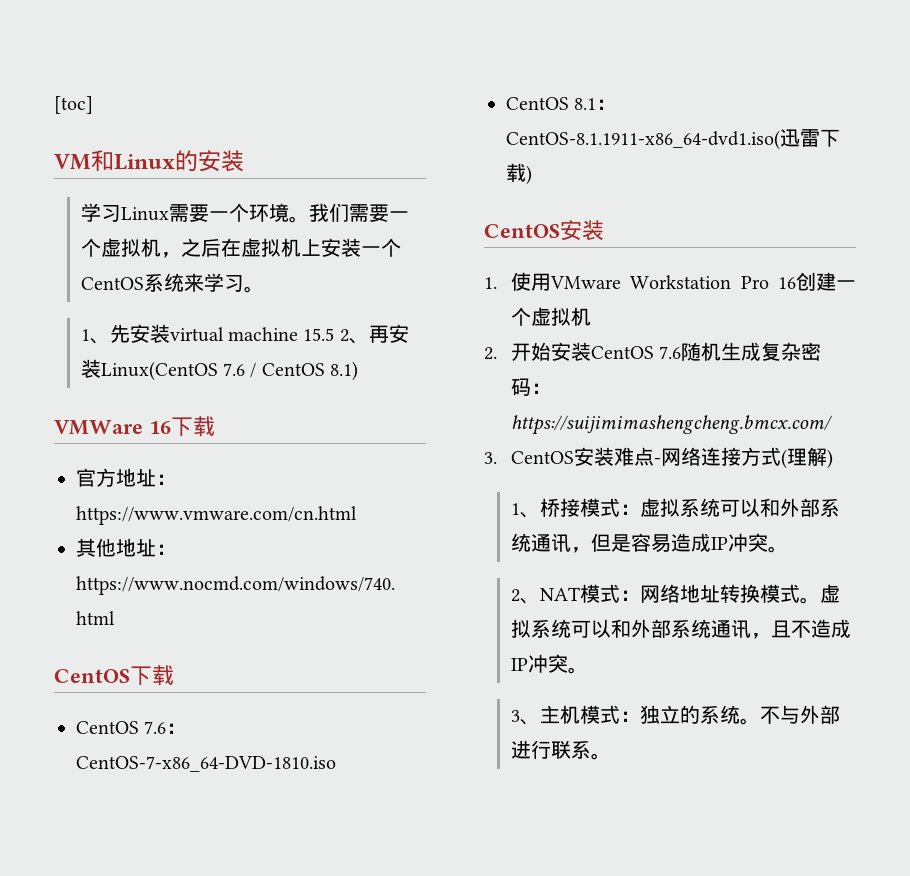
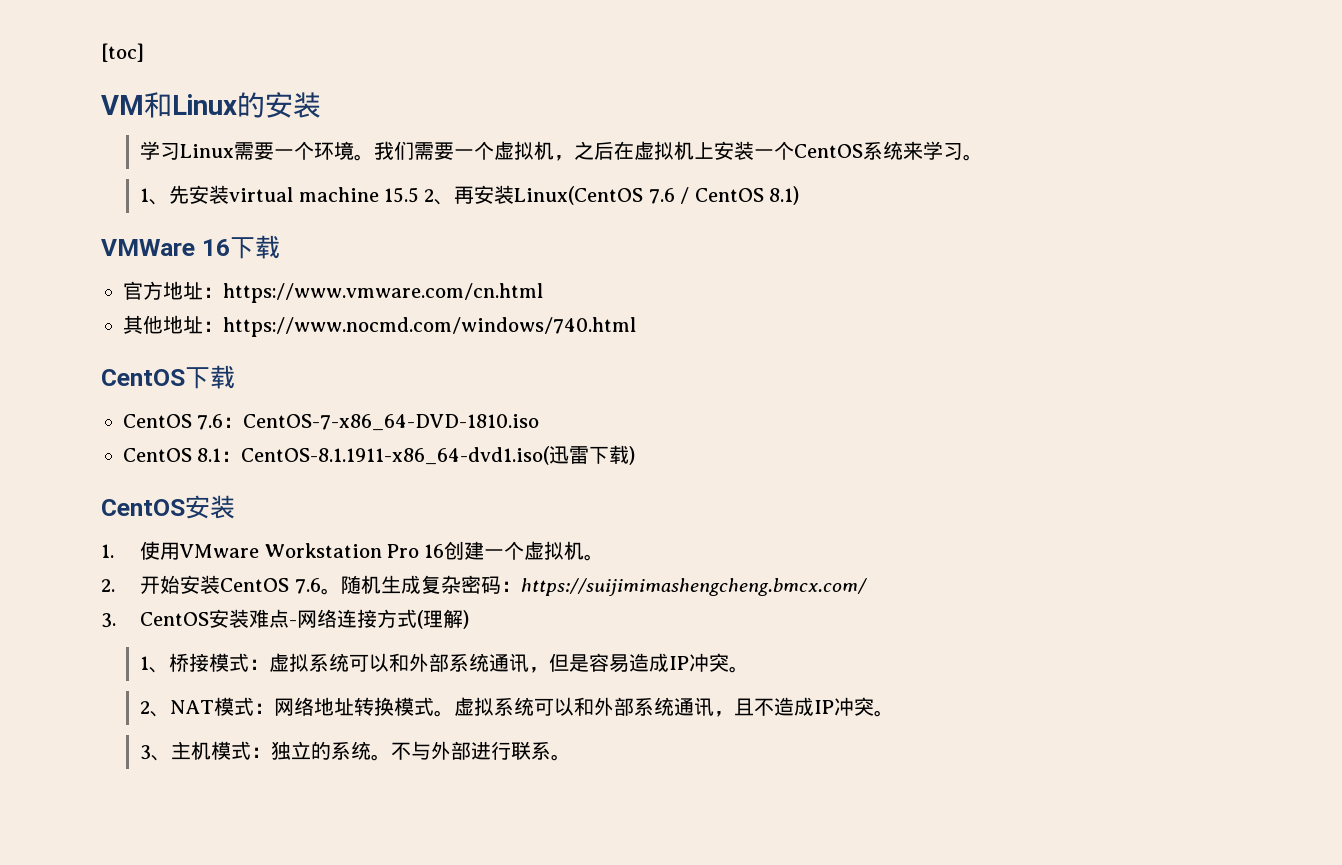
(591, 316) none -> [584,554,605,561] 。
(682, 352) none -> [320,588,341,595] 。

